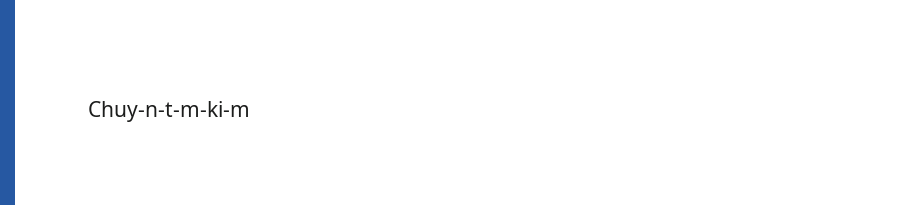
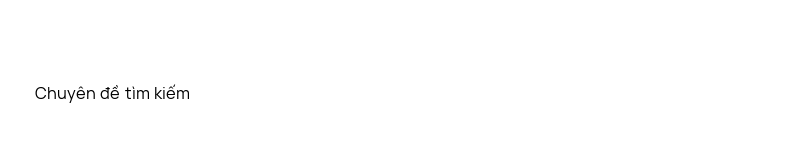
[88,101,250,122] Chuy-n-t-m-ki-m -> [35,84,191,103] Chuyên đề tìm kiếm

